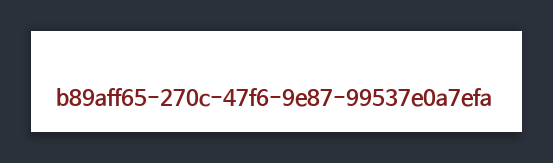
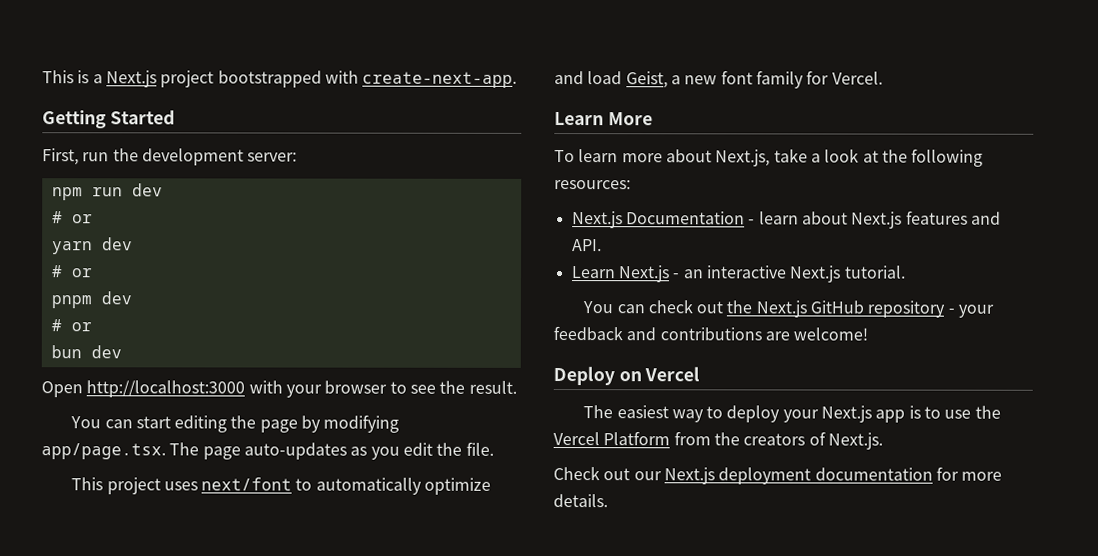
[56,88,492,107] b89aff65-270c-47f6-9e87-99537e0a7efa -> [42,70,518,88] [42,110,175,129] [42,148,298,166] [51,183,163,201] [51,211,93,224] [51,237,133,255] [51,265,93,278] [50,291,132,309] [50,319,92,332] [50,345,122,359] [41,380,517,398] [70,414,400,433] [41,441,494,460] [71,477,492,495] [554,70,883,89] [554,112,653,126] [554,148,984,167] [554,180,631,190] [571,210,1001,229] [571,239,602,252] [570,265,906,283] [582,299,995,318] [553,326,869,341] [553,366,701,386] [583,405,1001,423] [553,431,883,450] [553,466,1003,485] [553,494,608,508] This is a Next.js project bootstrapped with create-next-app. // Getting Started // First, run the development server: // npm run dev // # or // yarn dev // # or // pnpm dev // # or // bun dev // Open http://localhost:3000 with your browser to see the result. // You can start editing the page by modifying app/page.tsx. The page auto-updates as you edit the file. // This project uses next/font to automatically optimize and load Geist, a new font family for Vercel. // Learn More // To learn more about Next.js, take a look at the following resources: // Next.js Documentation - learn about Next.js features and API. // Learn Next.js - an interactive Next.js tutorial. // You can check out the Next.js GitHub repository - your feedback and contributions are welcome! // Deploy on Vercel // The easiest way to deploy your Next.js app is to use the Vercel Platform from the creators of Next.js. // Check out our Next.js deployment documentation for more details.

